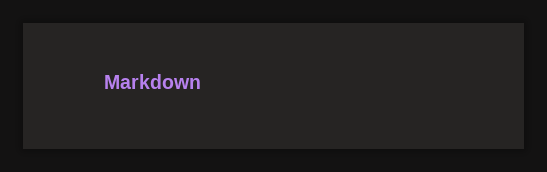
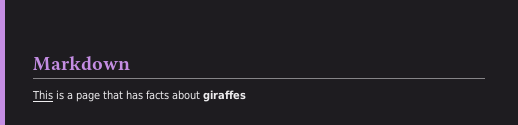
(201, 81) none -> [32,90,246,102] // This is a page that has facts about giraffes

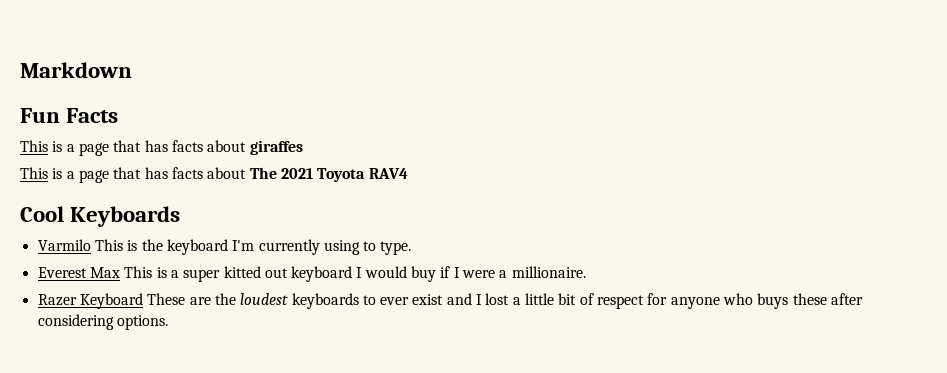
(130, 63) none -> [20,108,119,123] // Fun Facts
(246, 96) none -> [20,167,408,183] [20,206,181,227] [37,239,412,255] [37,266,586,282] [37,293,863,309] [37,314,168,330] // This is a page that has facts about The 2021 Toyota RAV4 // Cool Keyboards // Varmilo This is the keyboard I'm currently using to type. // Everest Max This is a super kitted out keyboard I would buy if I were a millionaire. // Razer Keyboard These are the loudest keyboards to ever exist and I lost a little bit of respect for anyone who buys these after considering options.

